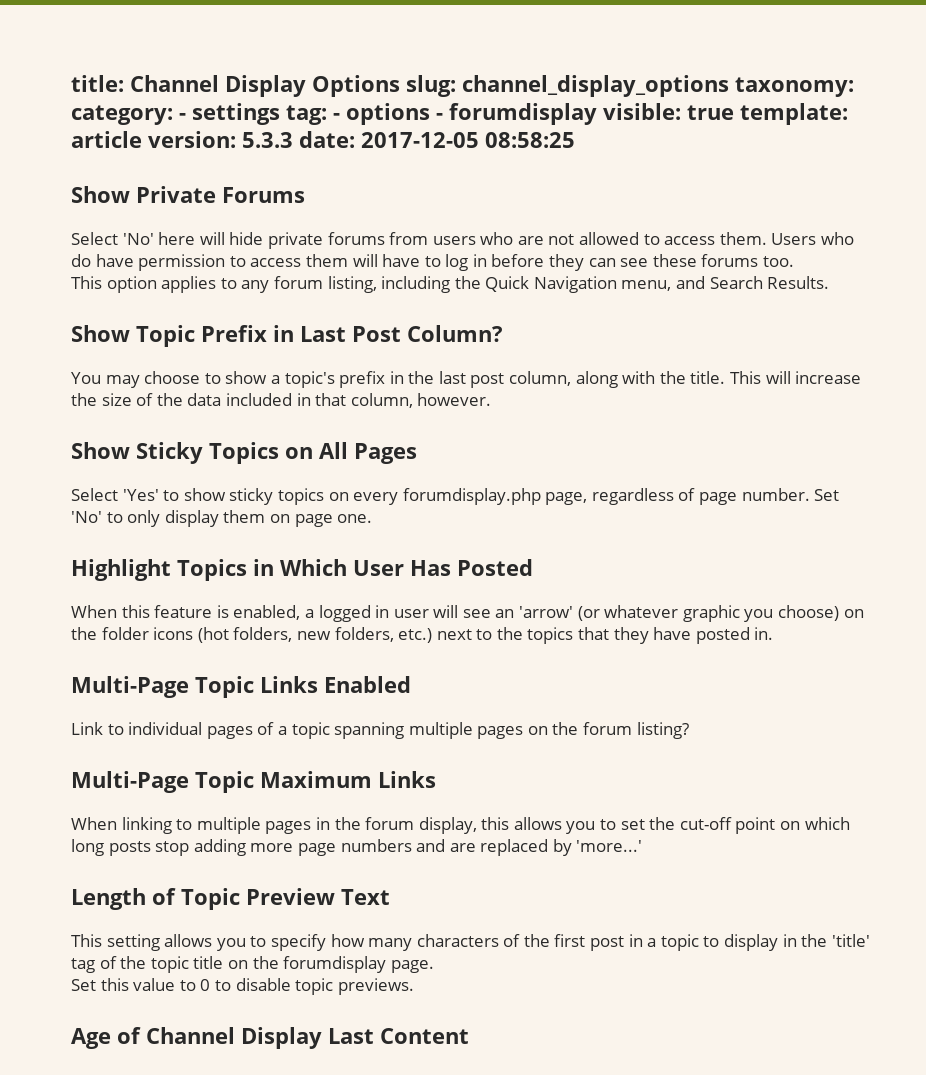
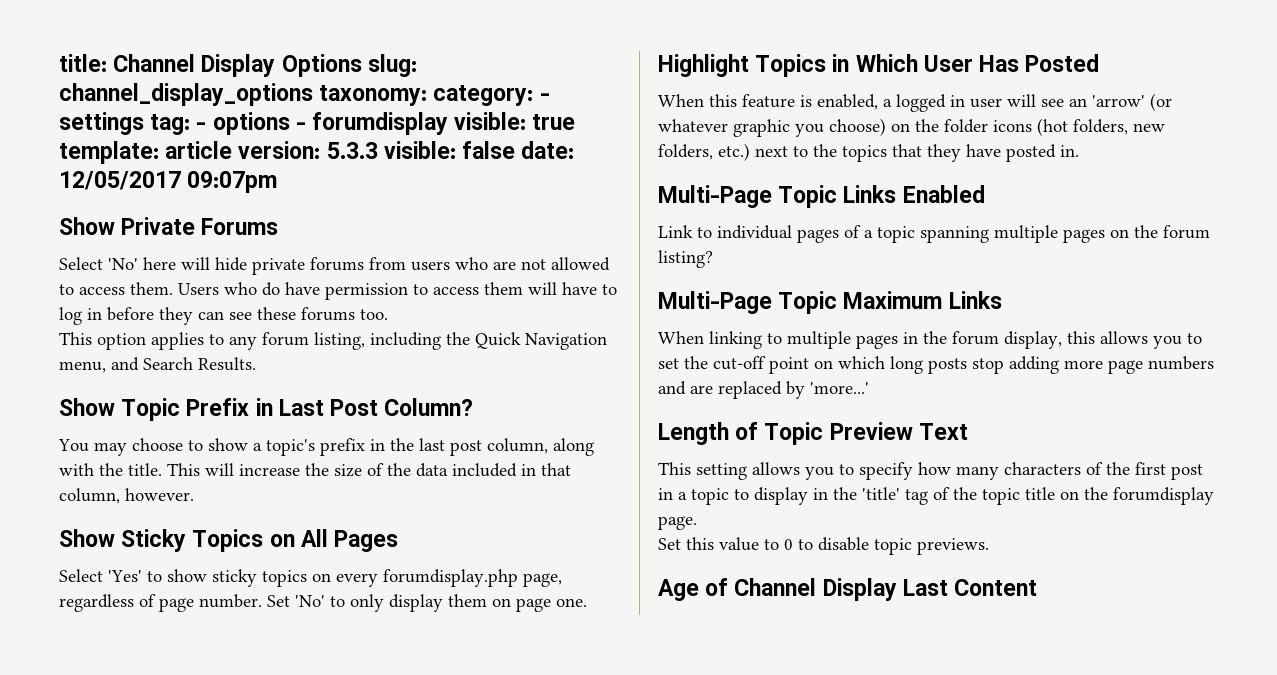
[299,131,575,148] date: 2017-12-05 08:58:25 -> [383,141,575,159] [59,171,278,193] visible: false date: 12/05/2017 09:07pm

